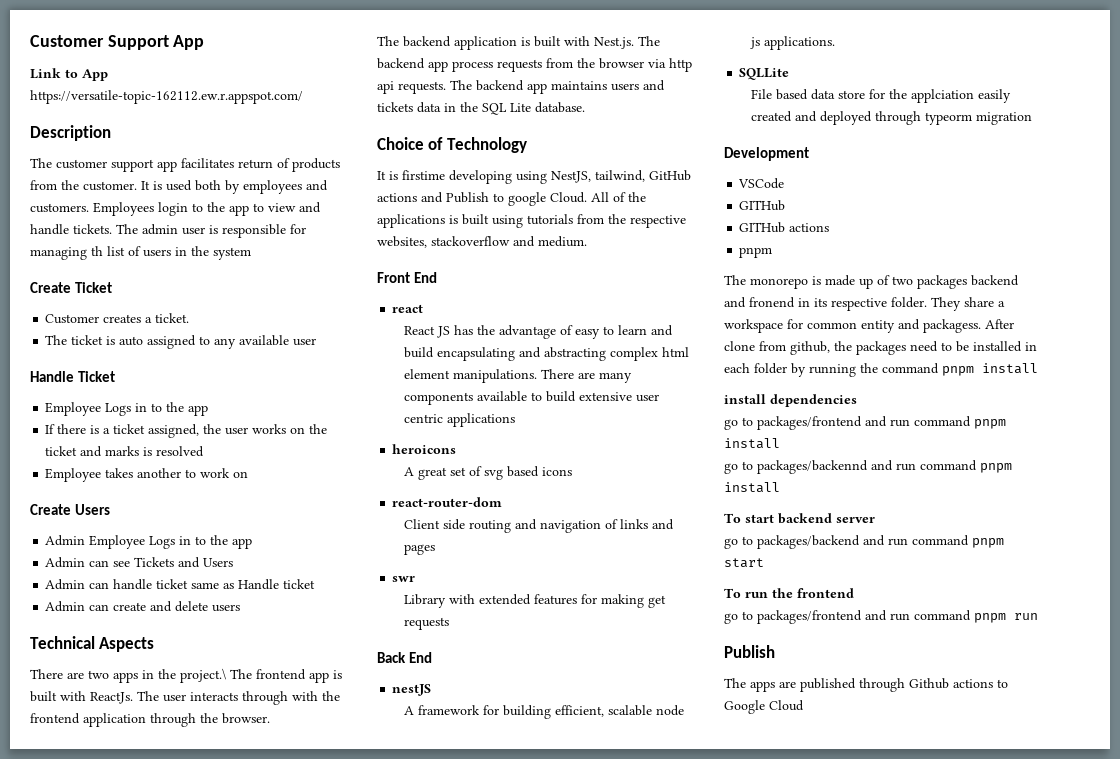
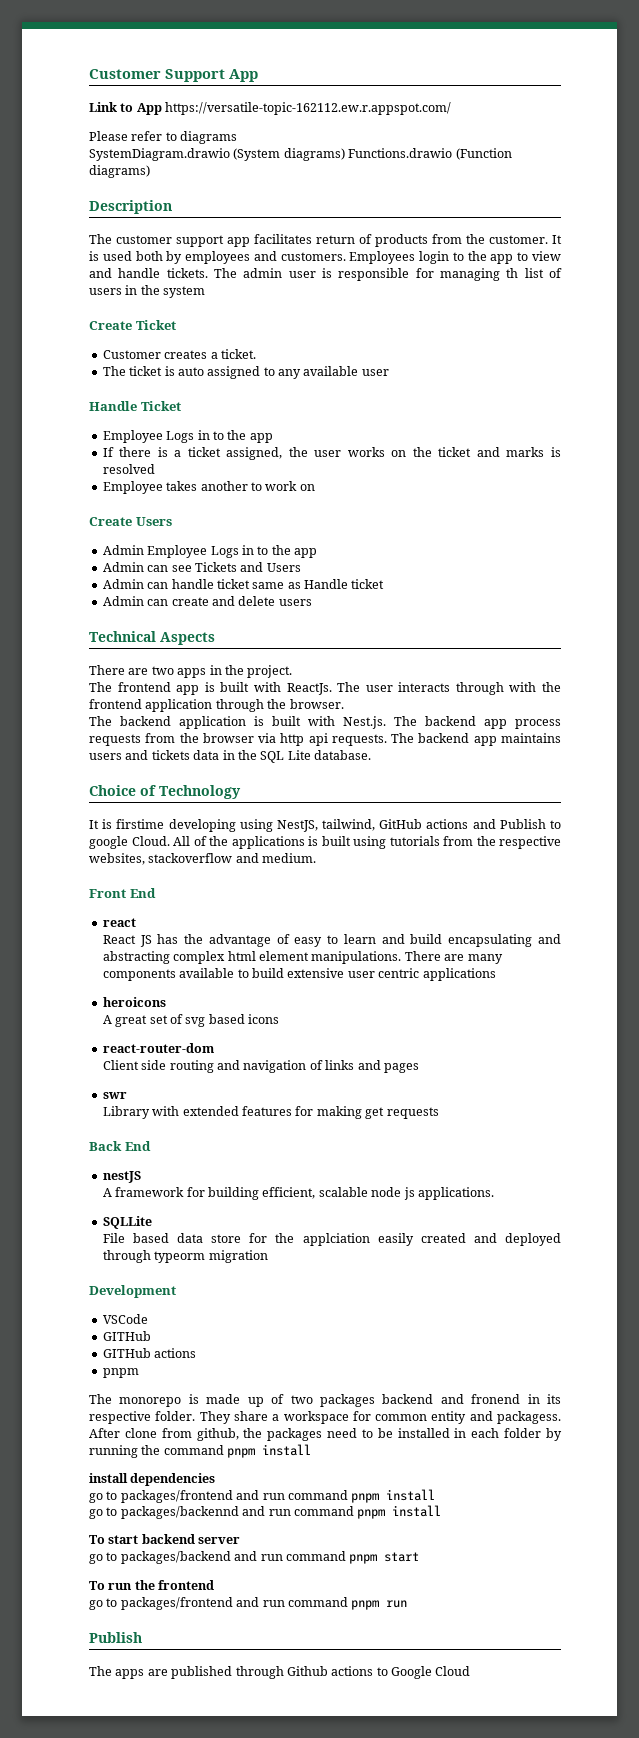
(303, 97) none -> [89,131,238,144] [89,148,512,161] [89,165,150,178] // Please refer to diagrams // SystemDiagram.drawio (System diagrams) Functions.drawio (Function diagrams)
[180,668,226,683] project.\ -> [247,665,293,678] project. //

